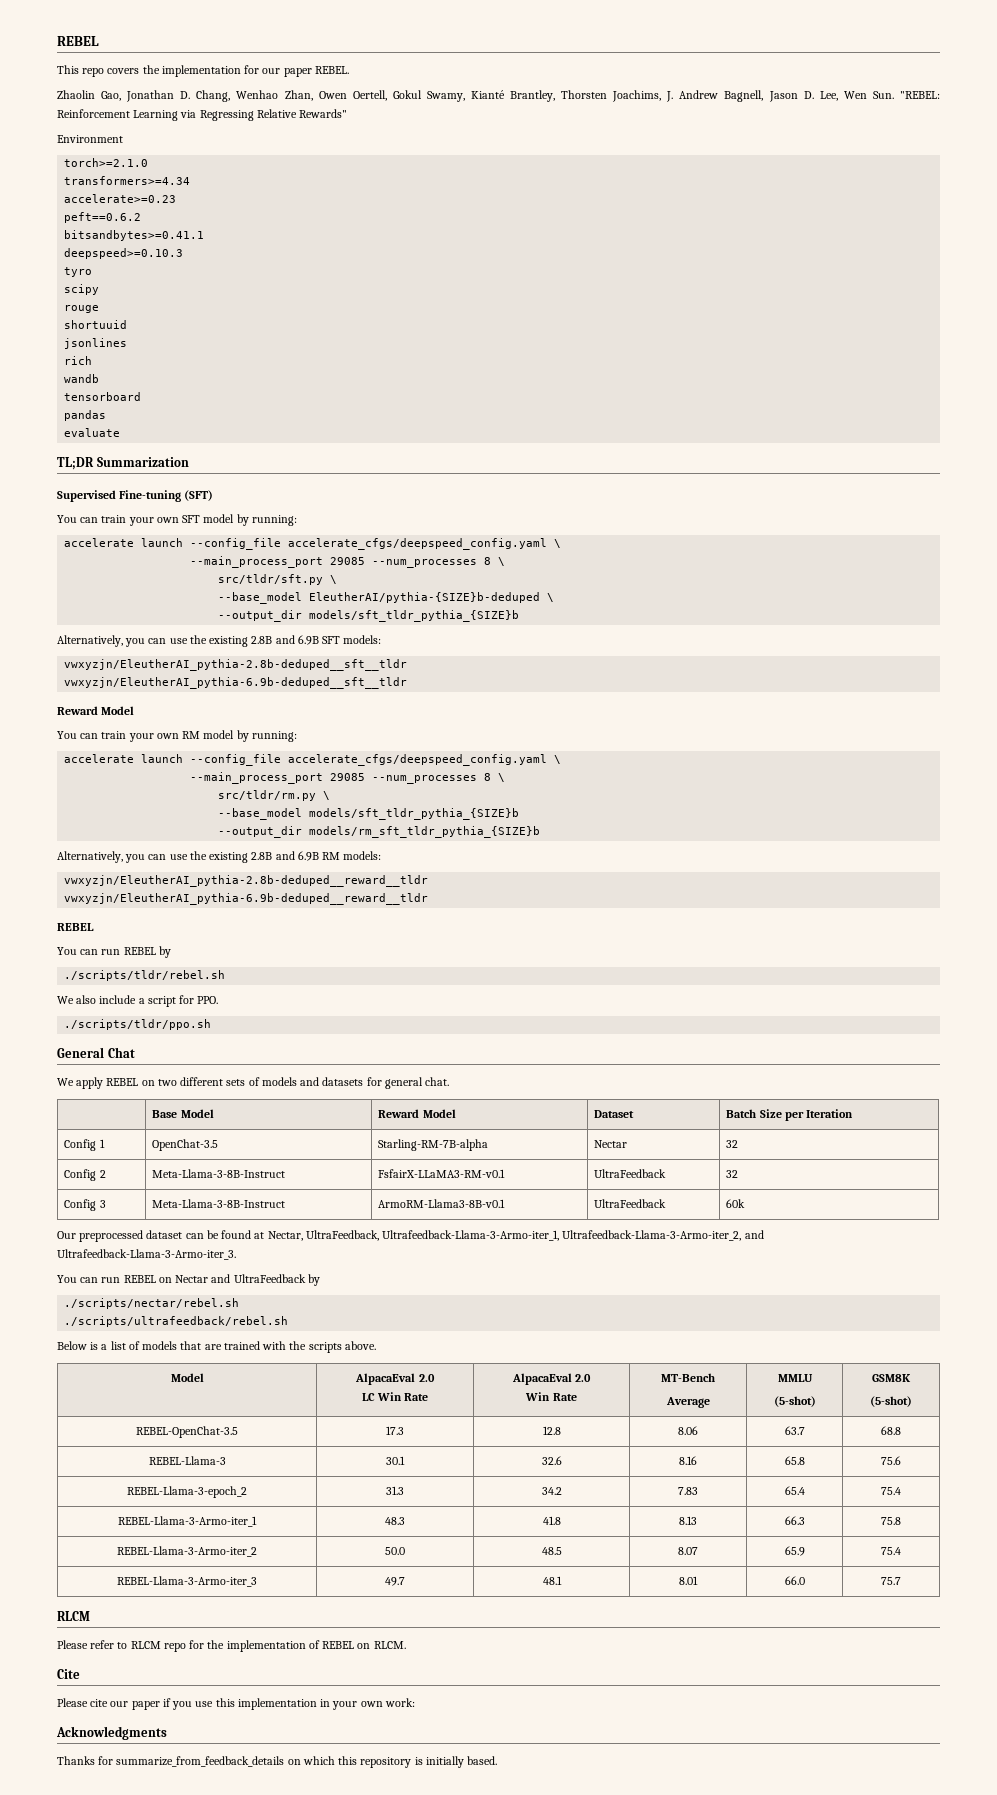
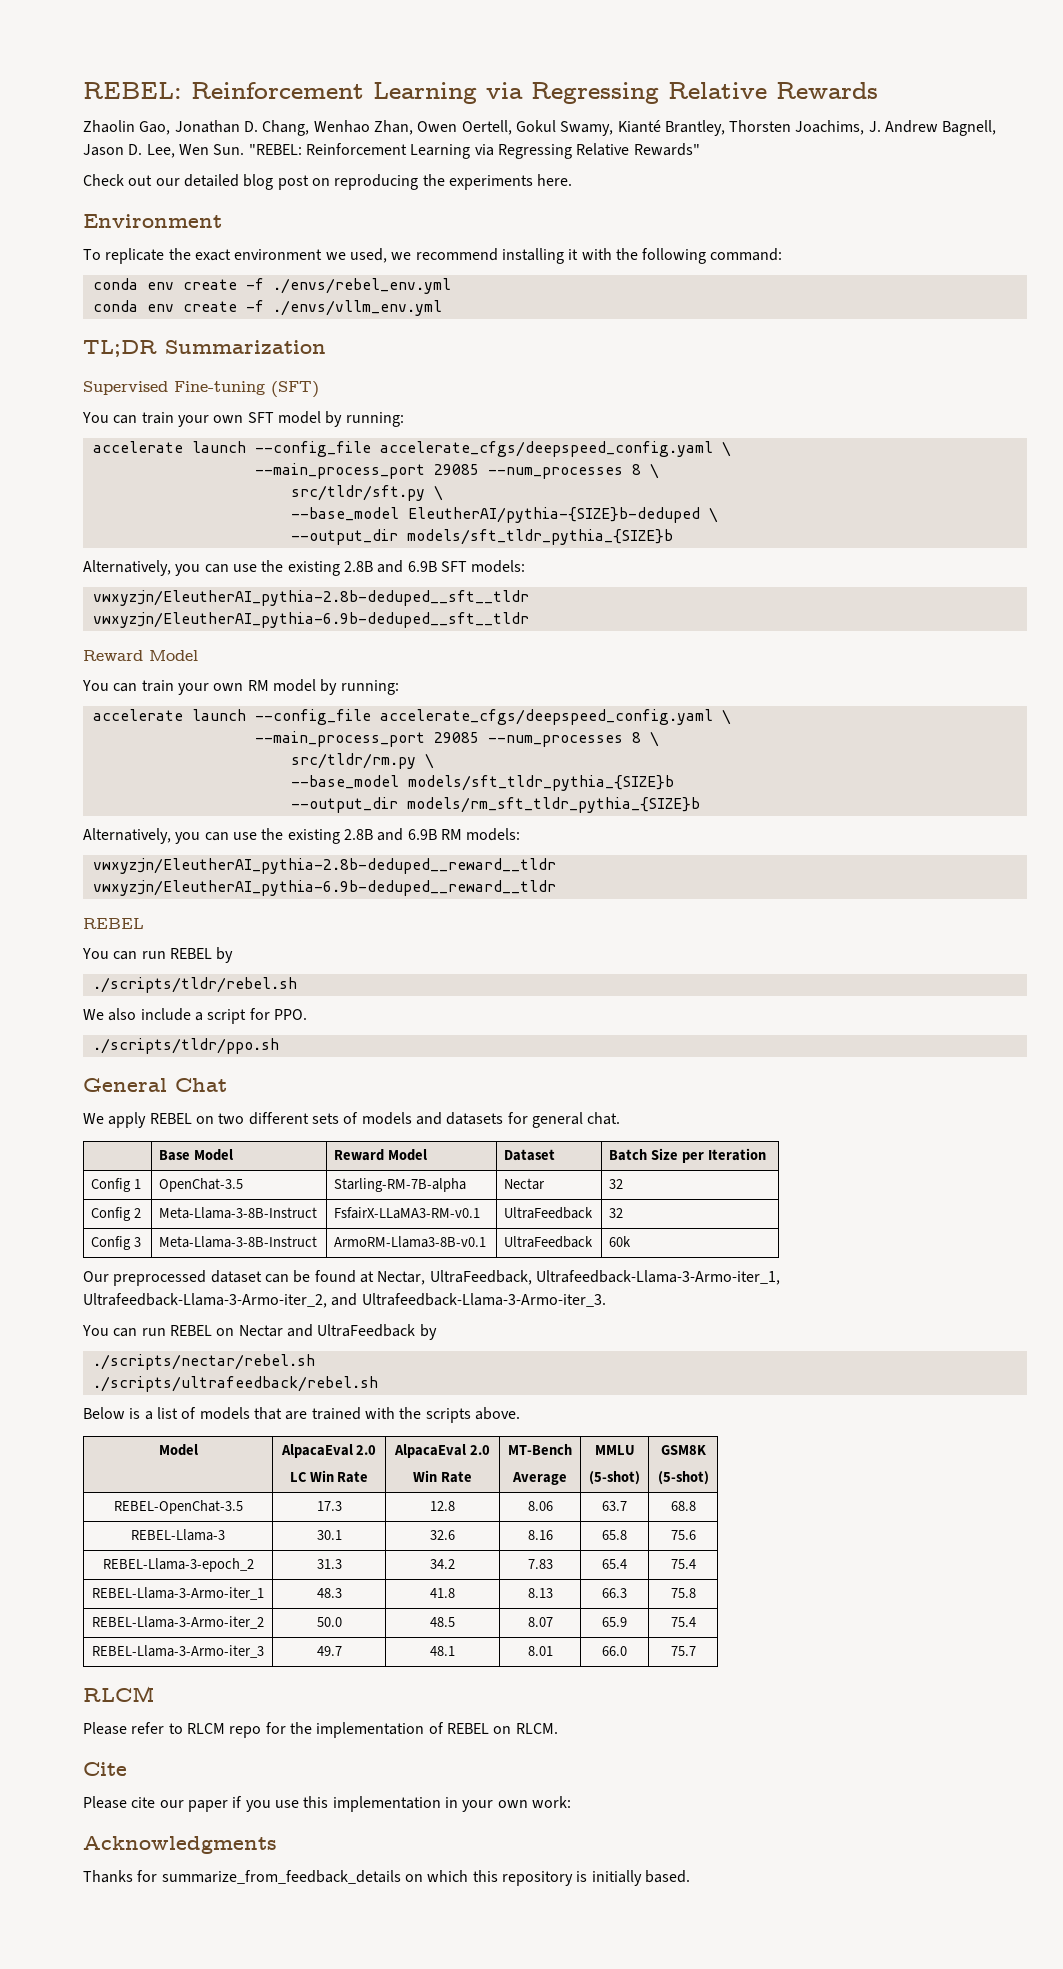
[57,36,99,46] [57,65,349,77] REBEL // This repo covers the implementation for our paper REBEL. -> [83,82,878,104] REBEL: Reinforcement Learning via Regressing Relative Rewards
[57,135,123,143] [64,158,149,167] [64,176,191,185] [64,194,177,203] [64,212,142,223] [64,230,205,241] [64,248,184,259] [64,267,93,277] [64,284,100,295] [64,305,100,313] [64,320,128,329] [64,338,128,349] [64,356,93,365] [64,374,100,383] [64,392,142,401] [64,410,107,421] [64,428,121,437] Environment // torch>=2.1.0 // transformers>=4.34 // accelerate>=0.23 // peft==0.6.2 // bitsandbytes>=0.41.1 // deepspeed>=0.10.3 // tyro // scipy // rouge // shortuuid // jsonlines // rich // wandb // tensorboard // pandas // evaluate -> [83,174,573,190] [83,214,222,228] [83,248,783,264] [92,278,451,294] [92,300,442,316] Check out our detailed blog post on reproducing the experiments here. // Environment // To replicate the exact environment we used, we recommend installing it with the following command: // conda env create -f ./envs/rebel_env.yml // conda env create -f ./envs/vllm_env.yml

